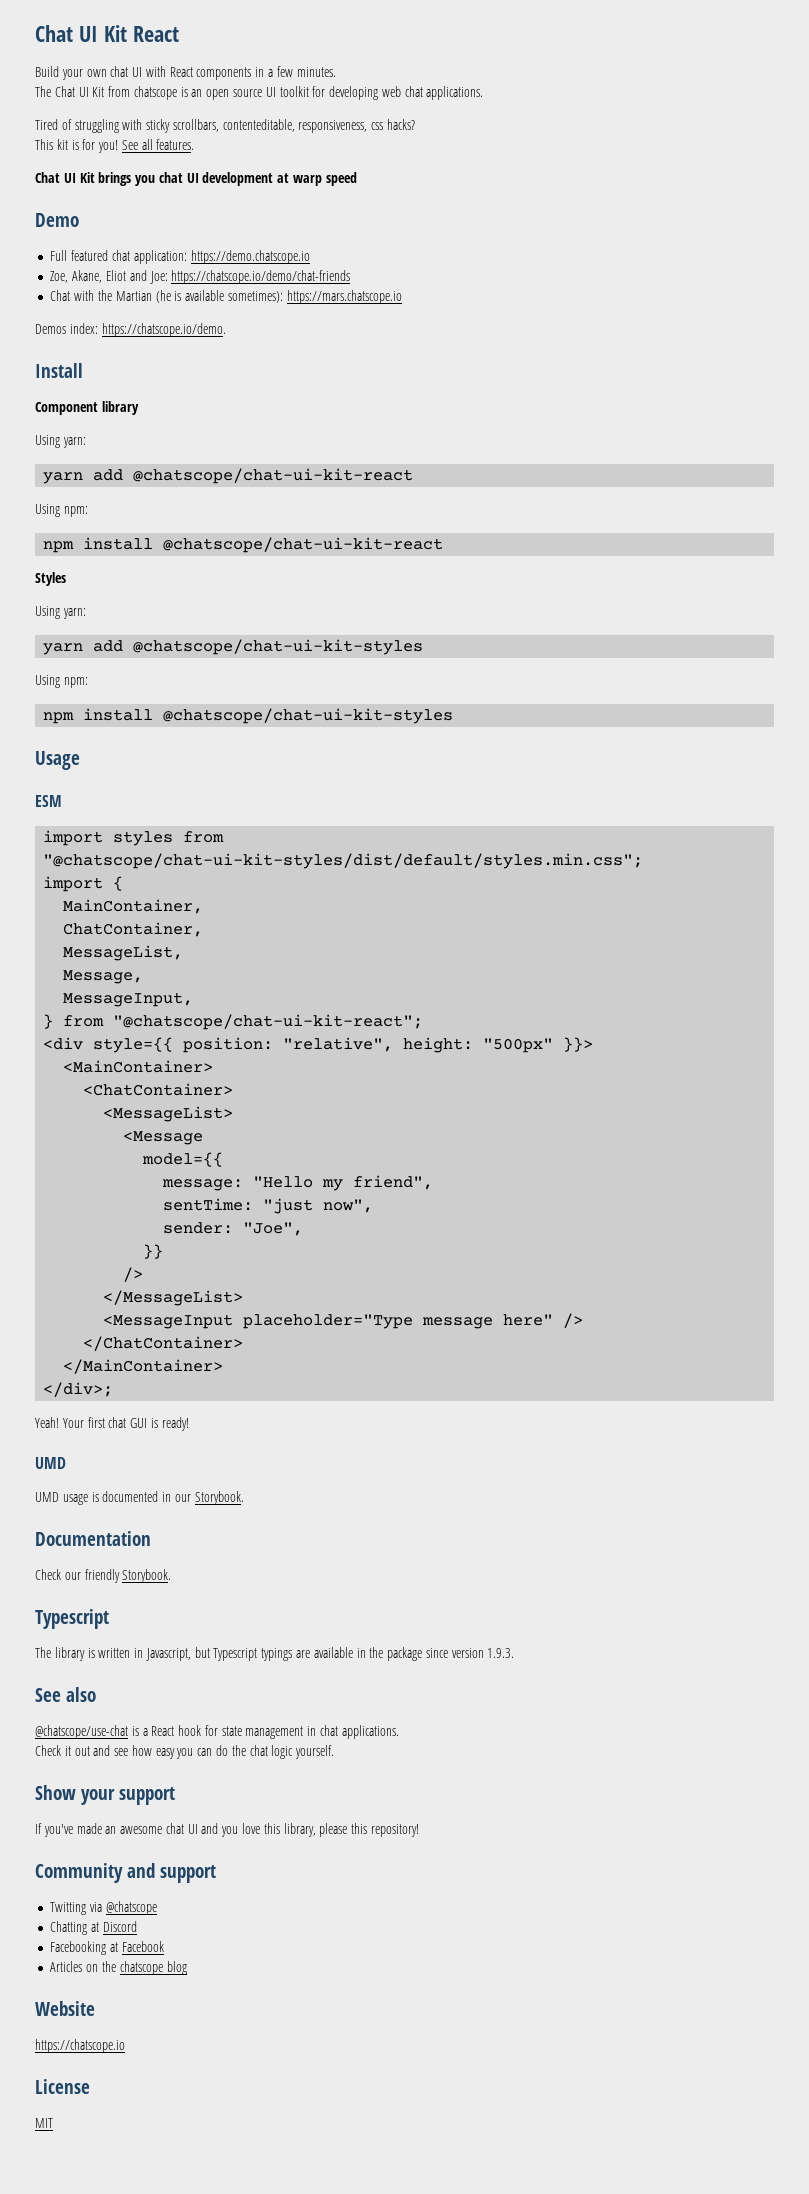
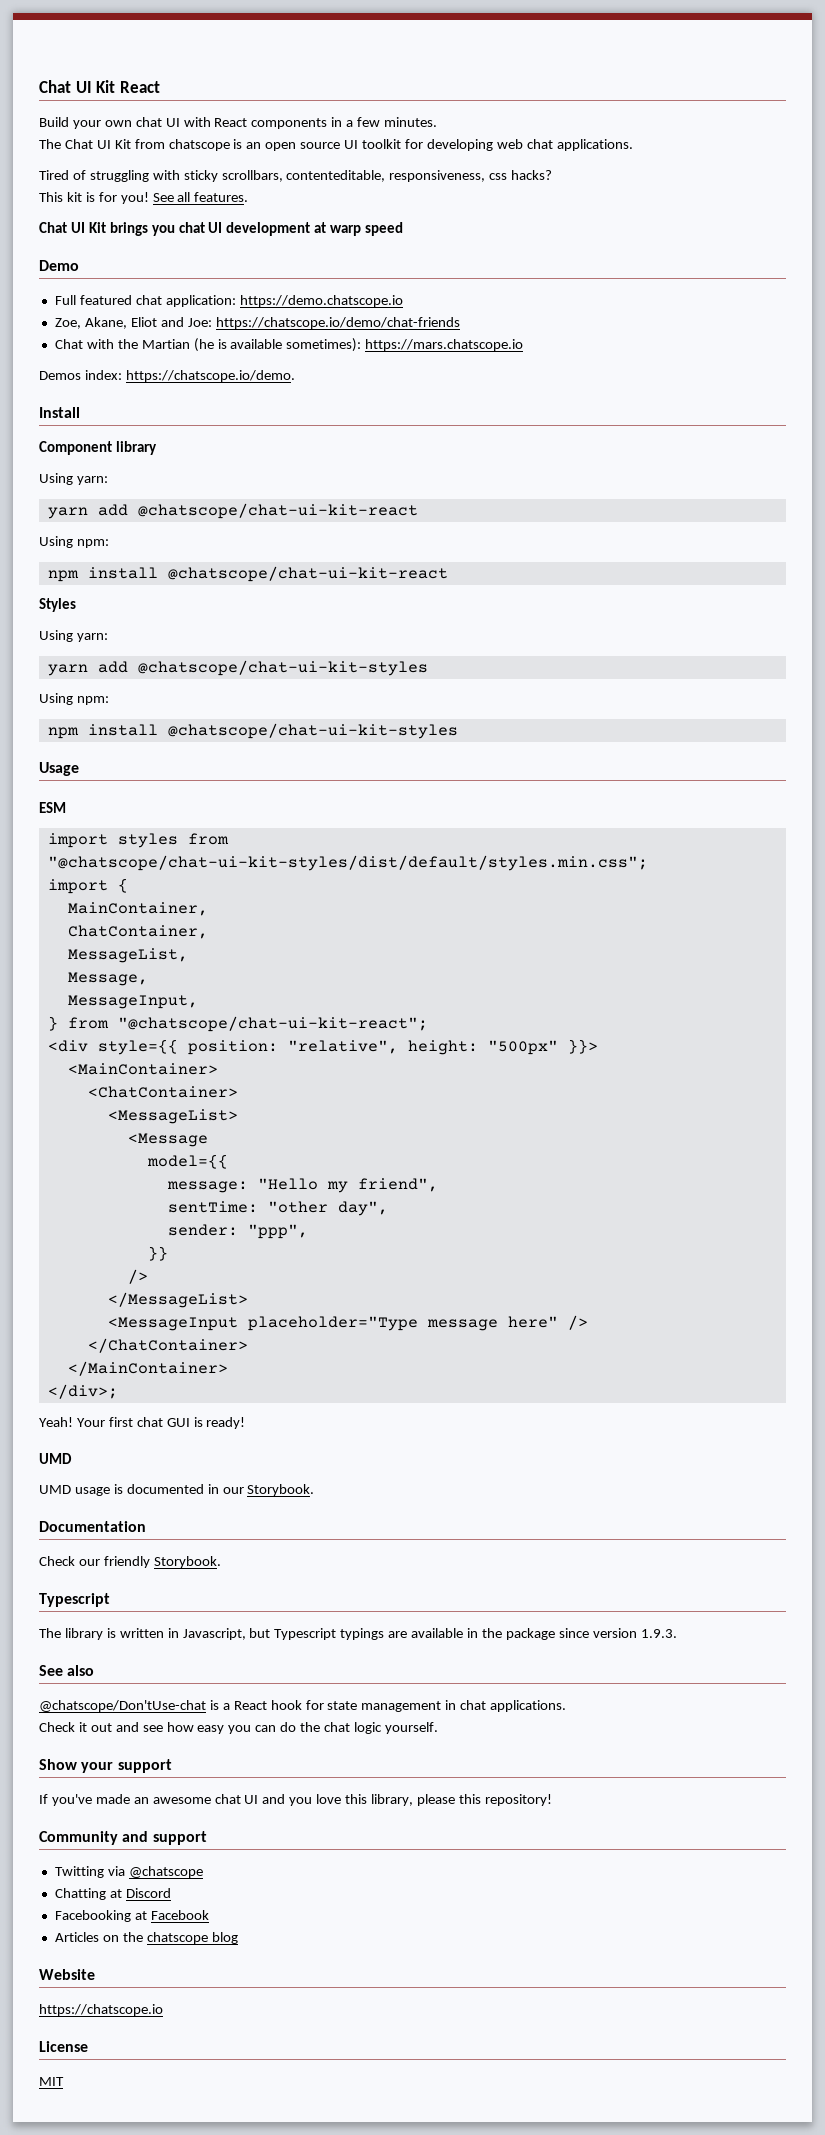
[263,1198,374,1214] "just now", -> [267,1201,388,1216] "other day",
[243,1222,304,1236] "Joe", -> [247,1224,308,1239] "ppp",
[35,1725,128,1739] @chatscope/use-chat -> [39,1700,206,1712] @chatscope/Don'tUse-chat

